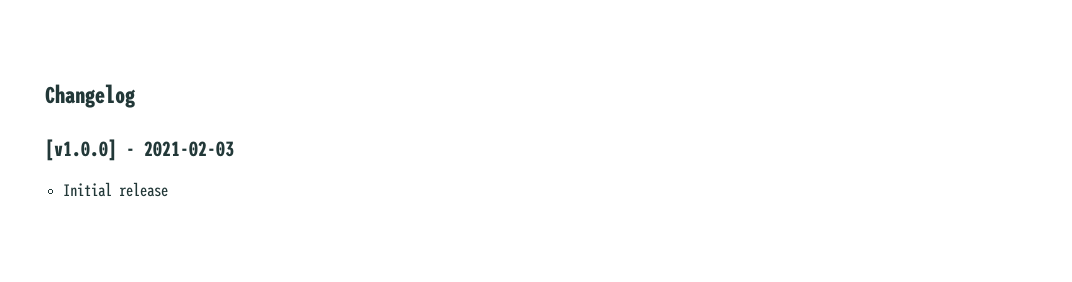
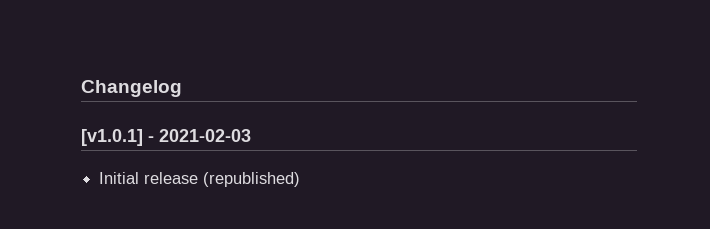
[45,139,117,161] [v1.0.0] -> [81,129,143,146] [v1.0.1]
(169, 189) none -> [203,172,301,187] (republished)

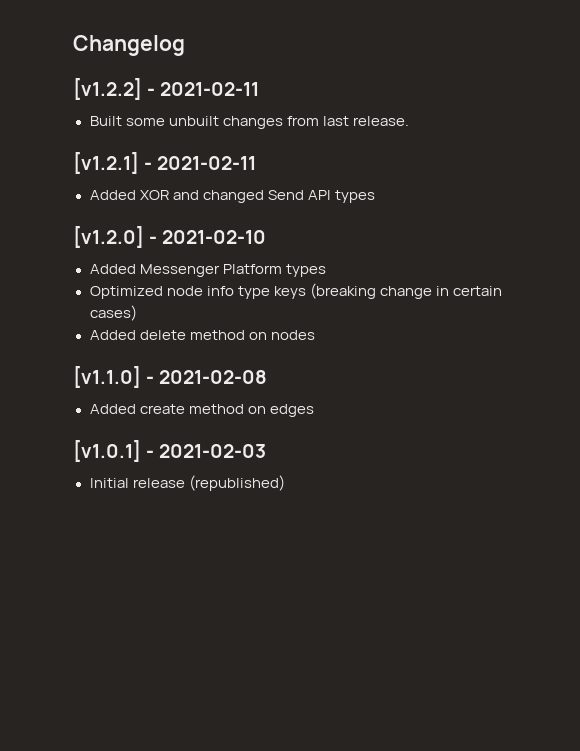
(182, 88) none -> [73,78,260,100] [89,116,409,129] [73,152,257,174] [89,190,375,203] [73,226,267,248] [89,264,326,277] [89,283,502,299] [89,305,137,321] [89,330,315,340] [73,366,268,388] [89,404,314,417] // [v1.2.2] - 2021-02-11 // Built some unbuilt changes from last release. // [v1.2.1] - 2021-02-11 // Added XOR and changed Send API types // [v1.2.0] - 2021-02-10 // Added Messenger Platform types // Optimized node info type keys (breaking change in certain cases) // Added delete method on nodes // [v1.1.0] - 2021-02-08 // Added create method on edges

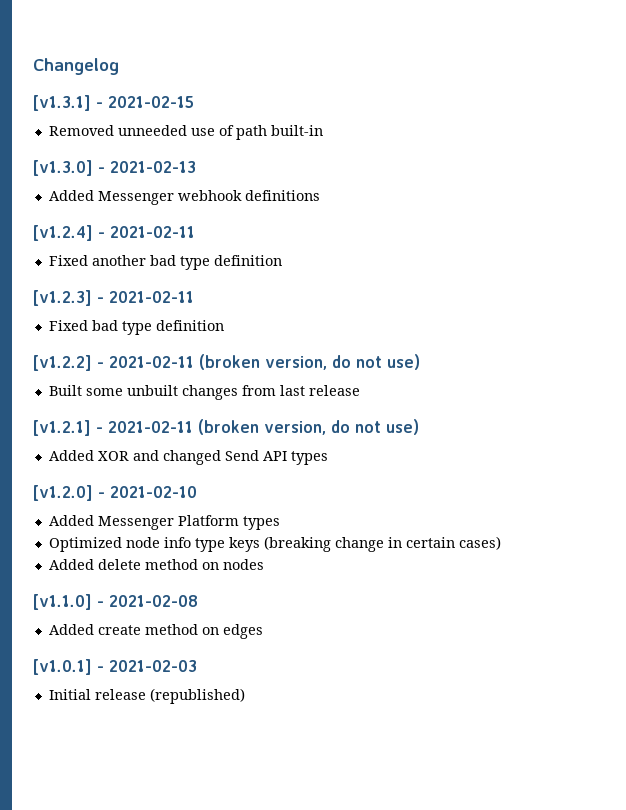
[73,78,260,100] [v1.2.2] - 2021-02-11 -> [33,95,194,111] [48,125,323,140] [33,160,196,176] [48,190,320,205] [33,225,195,241] [48,255,282,270] [33,290,194,306] [48,320,224,335] [33,354,420,371] [v1.3.1] - 2021-02-15 // Removed unneeded use of path built-in // [v1.3.0] - 2021-02-13 // Added Messenger webhook definitions // [v1.2.4] - 2021-02-11 // Fixed another bad type definition // [v1.2.3] - 2021-02-11 // Fixed bad type definition // [v1.2.2] - 2021-02-11 (broken version, do not use)
[352,116,409,126] release. -> [308,385,360,396] release
(257, 163) none -> [198,419,419,435] (broken version, do not use)

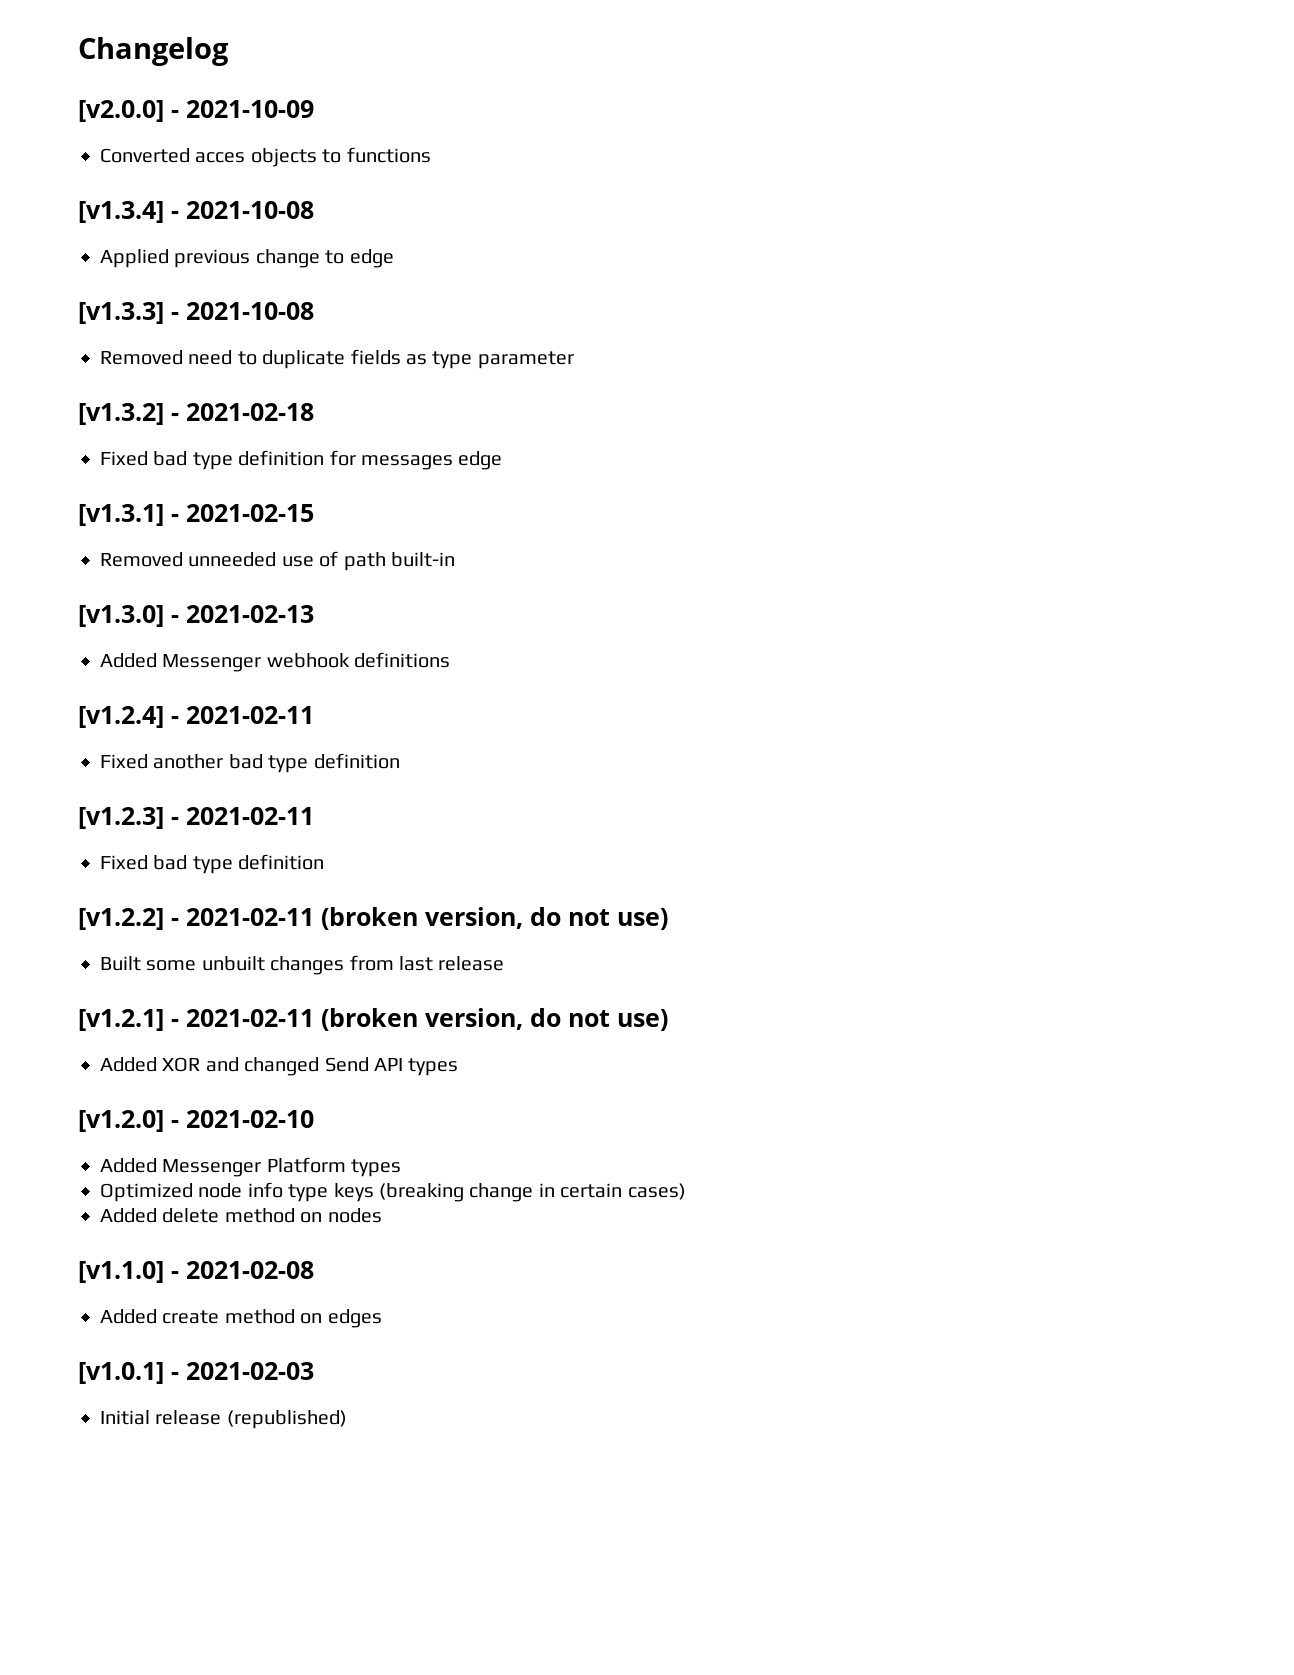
(119, 66) none -> [78,100,314,122] [100,147,431,167] [78,201,314,223] [100,249,394,268] [78,302,314,324] [100,349,574,369] [78,403,314,425] [100,450,503,470] // [v2.0.0] - 2021-10-09 // Converted acces objects to functions // [v1.3.4] - 2021-10-08 // Applied previous change to edge // [v1.3.3] - 2021-10-08 // Removed need to duplicate fields as type parameter // [v1.3.2] - 2021-02-18 // Fixed bad type definition for messages edge

